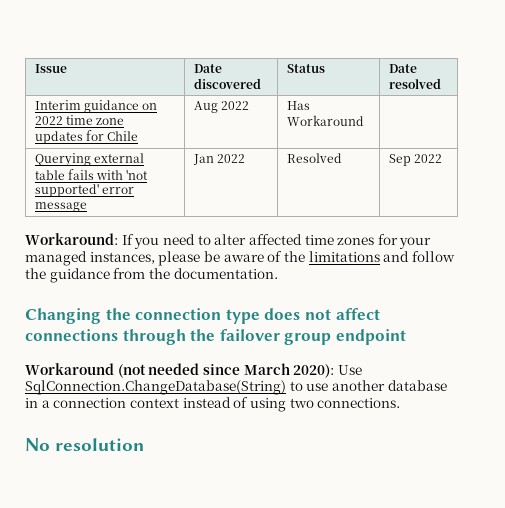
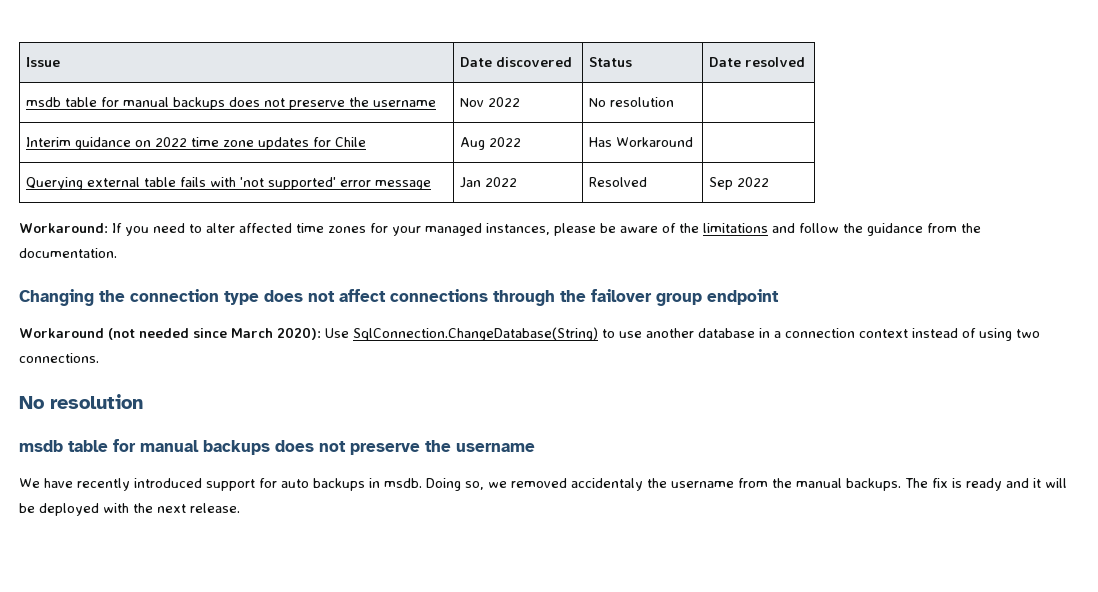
(441, 83) none -> [26,97,437,110] [460,97,521,107] [589,97,675,107] // msdb table for manual backups does not preserve the username | Nov 2022 | No resolution |
(145, 444) none -> [19,439,535,455] [19,478,1067,491] [19,503,240,516] // msdb table for manual backups does not preserve the username // We have recently introduced support for auto backups in msdb. Doing so, we removed accidentaly the username from the manual backups. The fix is ready and it will be deployed with the next release.

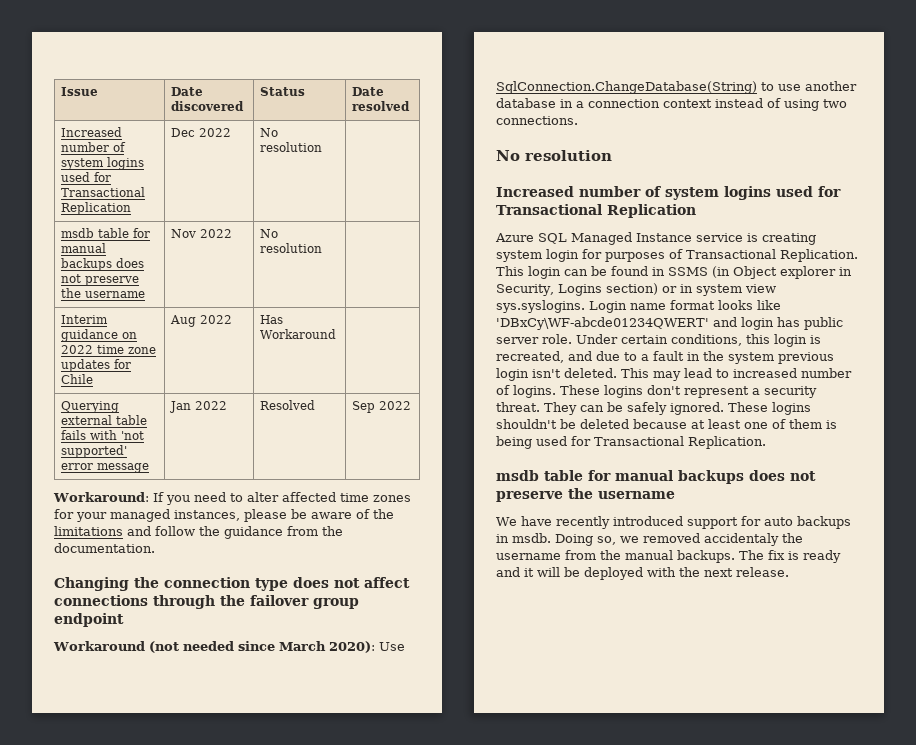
(806, 62) none -> [61,127,123,137] [61,142,127,152] [61,157,145,170] [61,172,112,182] [61,187,146,197] [61,202,132,215] [171,128,232,137] [260,128,279,137] [260,142,323,152] // Increased number of system logins used for Transactional Replication | Dec 2022 | No resolution |
(143, 401) none -> [496,186,841,200] [496,204,696,218] [495,232,816,245] [496,249,858,262] [496,266,852,279] [496,283,776,296] [496,300,781,313] [496,317,843,330] [496,334,821,347] [496,351,834,364] [496,368,852,381] [496,385,817,398] [496,402,811,415] [496,419,837,429] [496,436,766,449] // Increased number of system logins used for Transactional Replication // Azure SQL Managed Instance service is creating system login for purposes of Transactional Replication. This login can be found in SSMS (in Object explorer in Security, Logins section) or in system view sys.syslogins. Login name format looks like 'DBxCy\WF-abcde01234QWERT' and login has public server role. Under certain conditions, this login is recreated, and due to a fault in the system previous login isn't deleted. This may lead to increased number of logins. These logins don't represent a security threat. They can be safely ignored. These logins shouldn't be deleted because at least one of them is being used for Transactional Replication.

